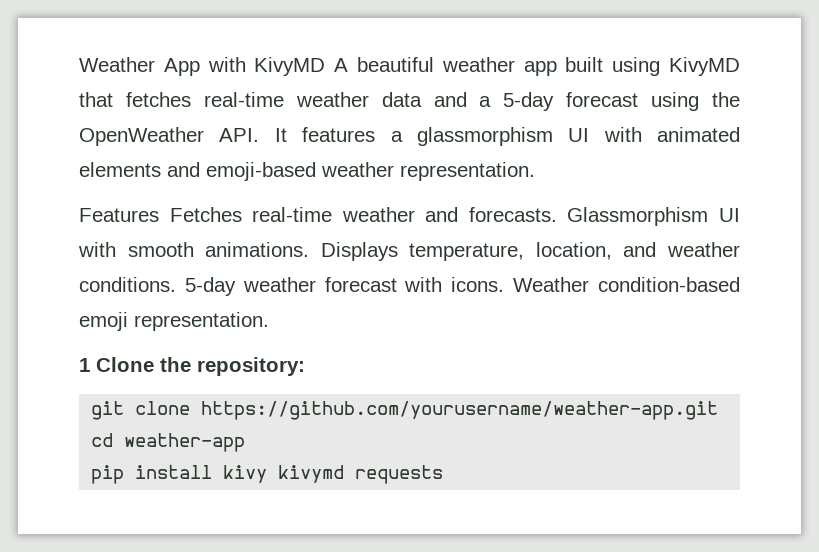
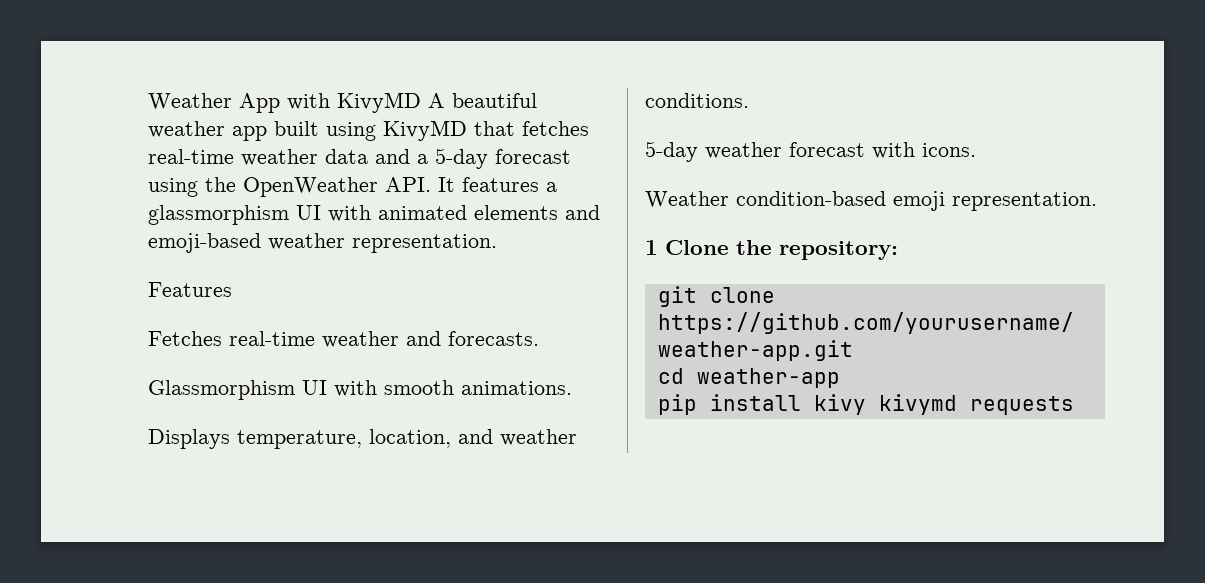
(159, 215) none -> (232, 289) //
(557, 214) none -> (539, 338) //
(310, 249) none -> (572, 388) //
(176, 284) none -> (749, 100) //
(505, 284) none -> (976, 150) //

